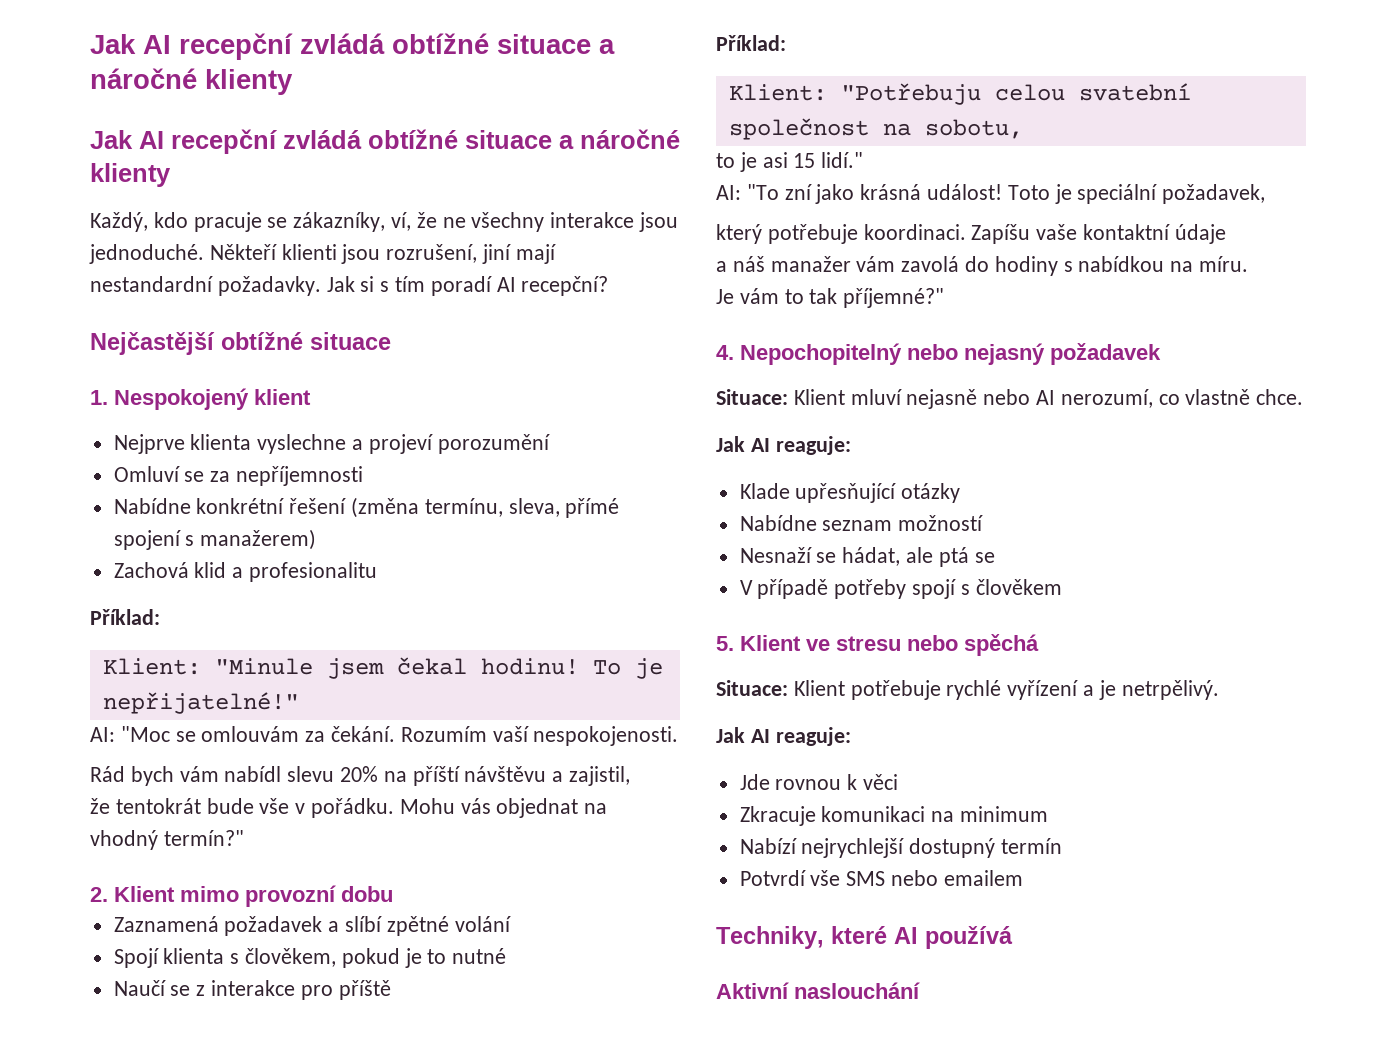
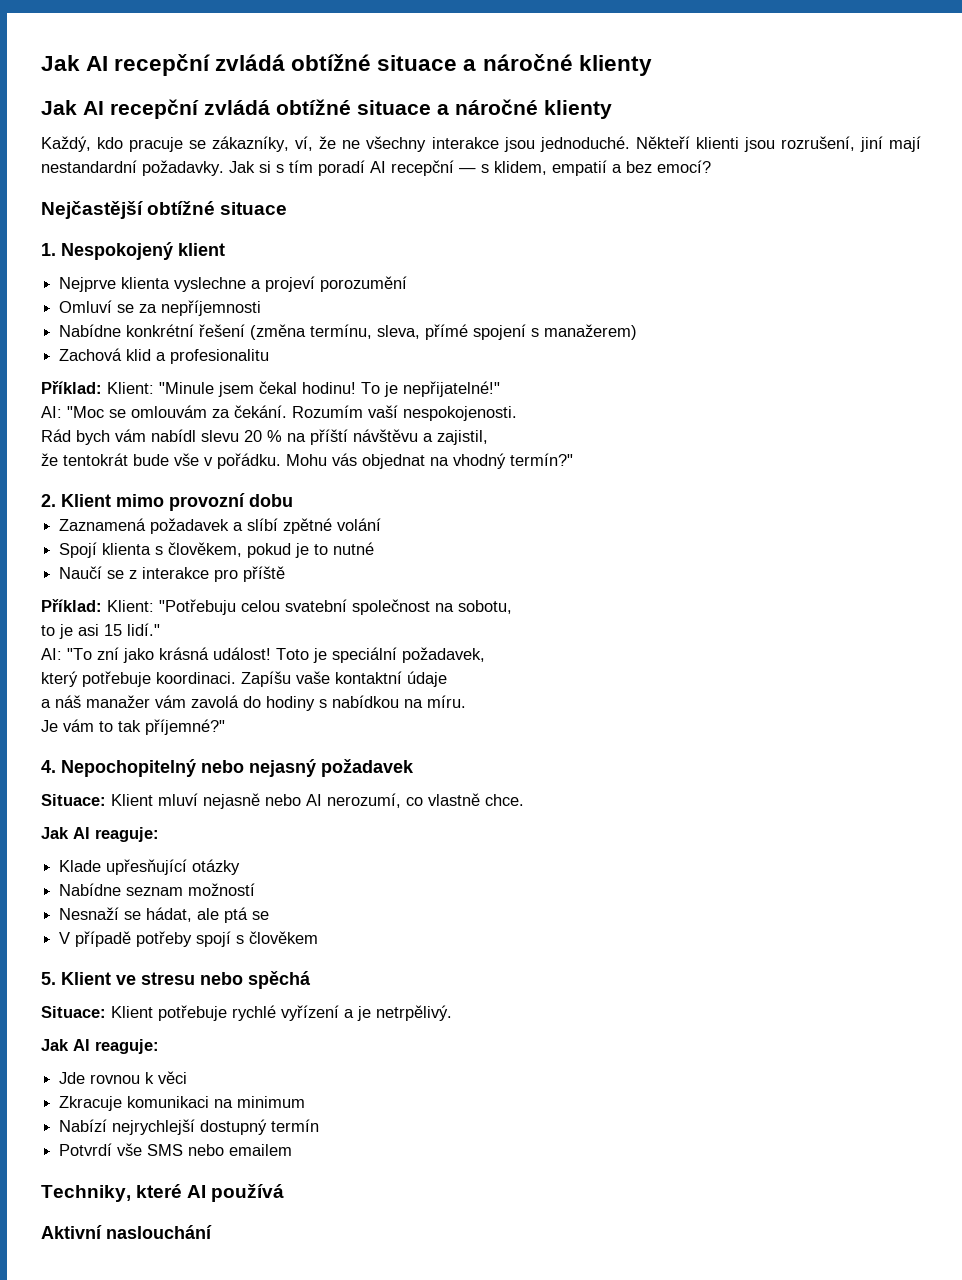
[521,276,609,296] recepční? -> [391,160,711,176] recepční — s klidem, empatií a bez emocí?
(160, 617) // -> (102, 387) none
[340,766,379,782] 20% -> [244,430,282,442] 20 %
(786, 43) // -> (102, 605) none

